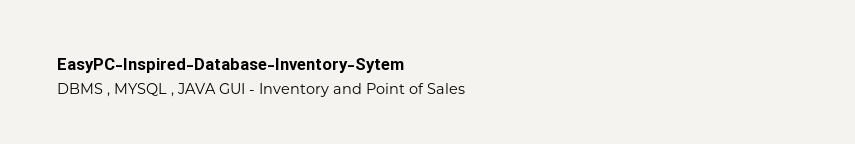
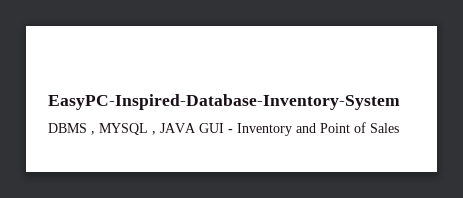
[57,58,404,73] EasyPC-Inspired-Database-Inventory-Sytem -> [48,94,400,110] EasyPC-Inspired-Database-Inventory-System

